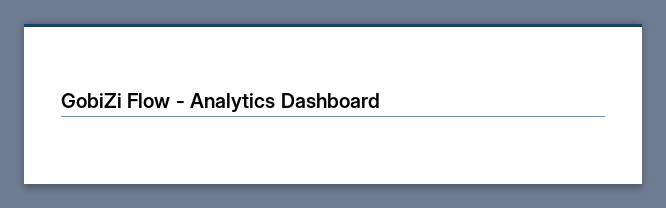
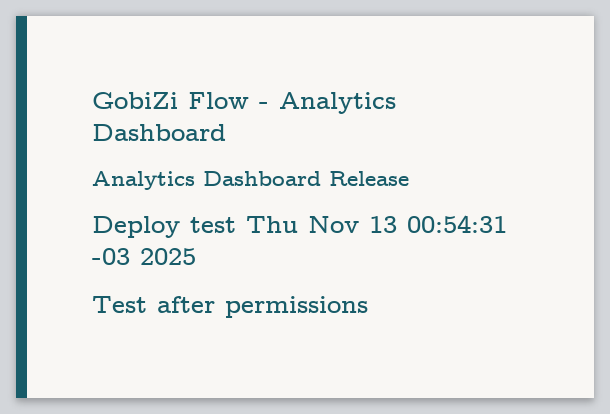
(380, 100) none -> [92,171,409,190] [92,215,507,238] [92,248,196,265] [92,296,368,318] // Analytics Dashboard Release // Deploy test Thu Nov 13 00:54:31 -03 2025 // Test after permissions

